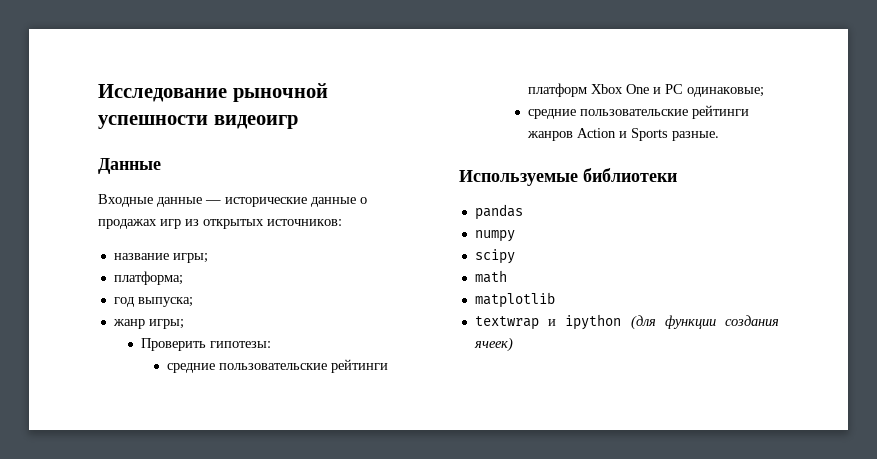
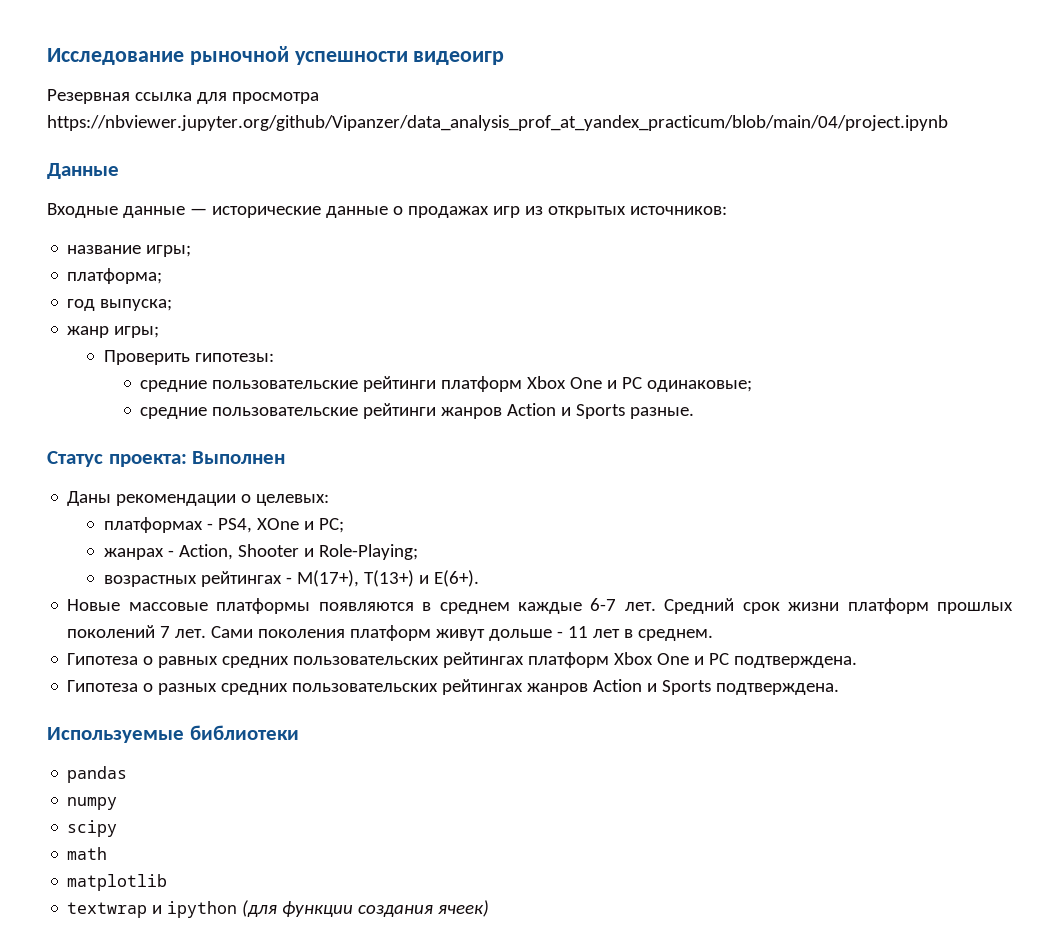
(298, 122) none -> [47,89,319,104] [47,115,948,131] // Резервная ссылка для просмотра https://nbviewer.jupyter.org/github/Vipanzer/data_analysis_prof_at_yandex_practicum/blob/main/04/project.ipynb
(720, 136) none -> [47,451,286,467] [67,491,330,506] [103,517,344,533] [103,544,418,560] [103,570,479,587] [67,598,1014,614] [67,625,714,641] [67,652,858,668] [67,679,840,695] // Статус проекта: Выполнен // Даны рекомендации о целевых: // платформах - PS4, XOne и PC; // жанрах - Action, Shooter и Role-Playing; // возрастных рейтингах - M(17+), T(13+) и E(6+). // Новые массовые платформы появляются в среднем каждые 6-7 лет. Средний срок жизни платформ прошлых поколений 7 лет. Сами поколения платформ живут дольше - 11 лет в среднем. // Гипотеза о равных средних пользовательских рейтингах платформ Xbox One и PC подтверждена. // Гипотеза о разных средних пользовательских рейтингах жанров Action и Sports подтверждена.

